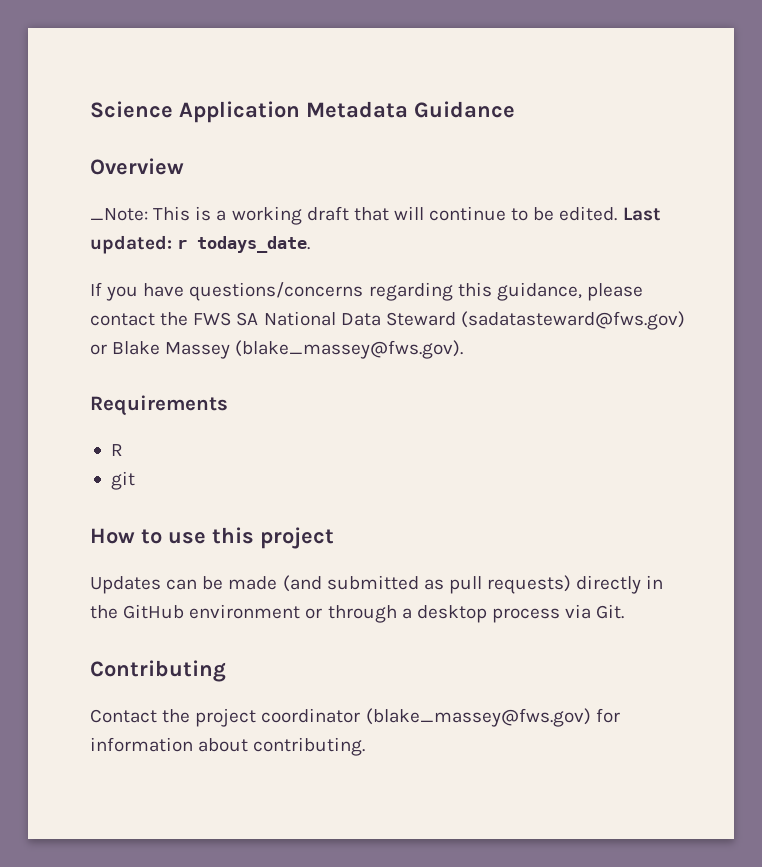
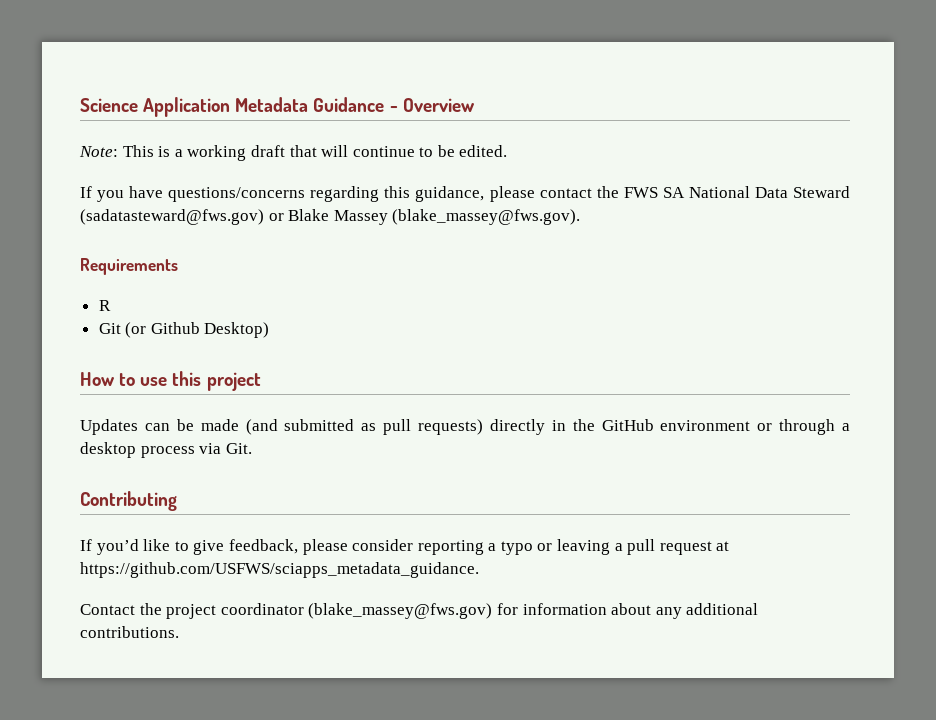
(515, 109) // -> [389,106,398,112] -
[90,208,148,221] _Note: -> [79,146,118,157] Note:
[622,207,661,221] [90,235,311,254] Last updated: r todays_date. -> (508, 151) none
[110,471,135,490] git -> [98,322,270,338] Git (or Github Desktop)
(226, 671) none -> [80,539,730,555] [80,562,479,578] // If you’d like to give feedback, please consider reporting a typo or leaving a pull request at https://github.com/USFWS/sciapps_metadata_guidance.
[253,737,366,756] contributing. -> [655,603,759,619] [80,626,179,638] any additional contributions.

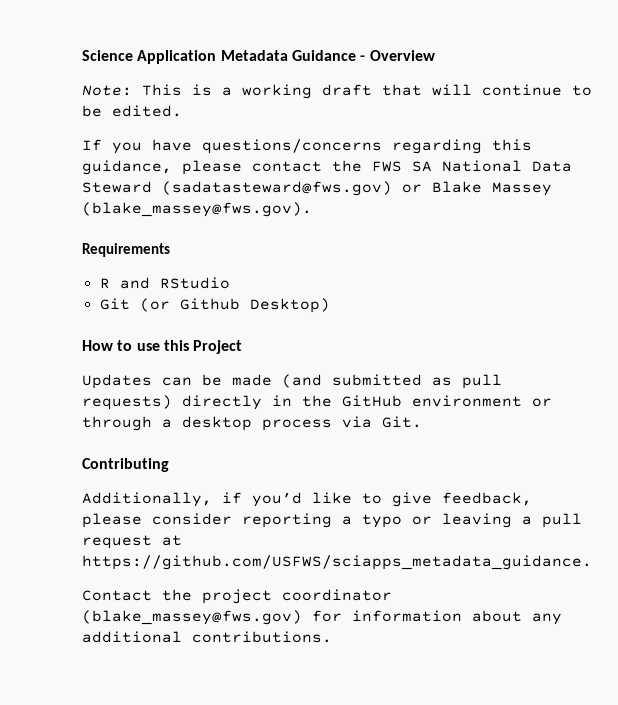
(111, 305) none -> [119,277,230,289] and RStudio
[206,372,261,391] project -> [193,340,243,354] Project
[80,539,92,551] If -> [82,492,242,507] Additionally, if

